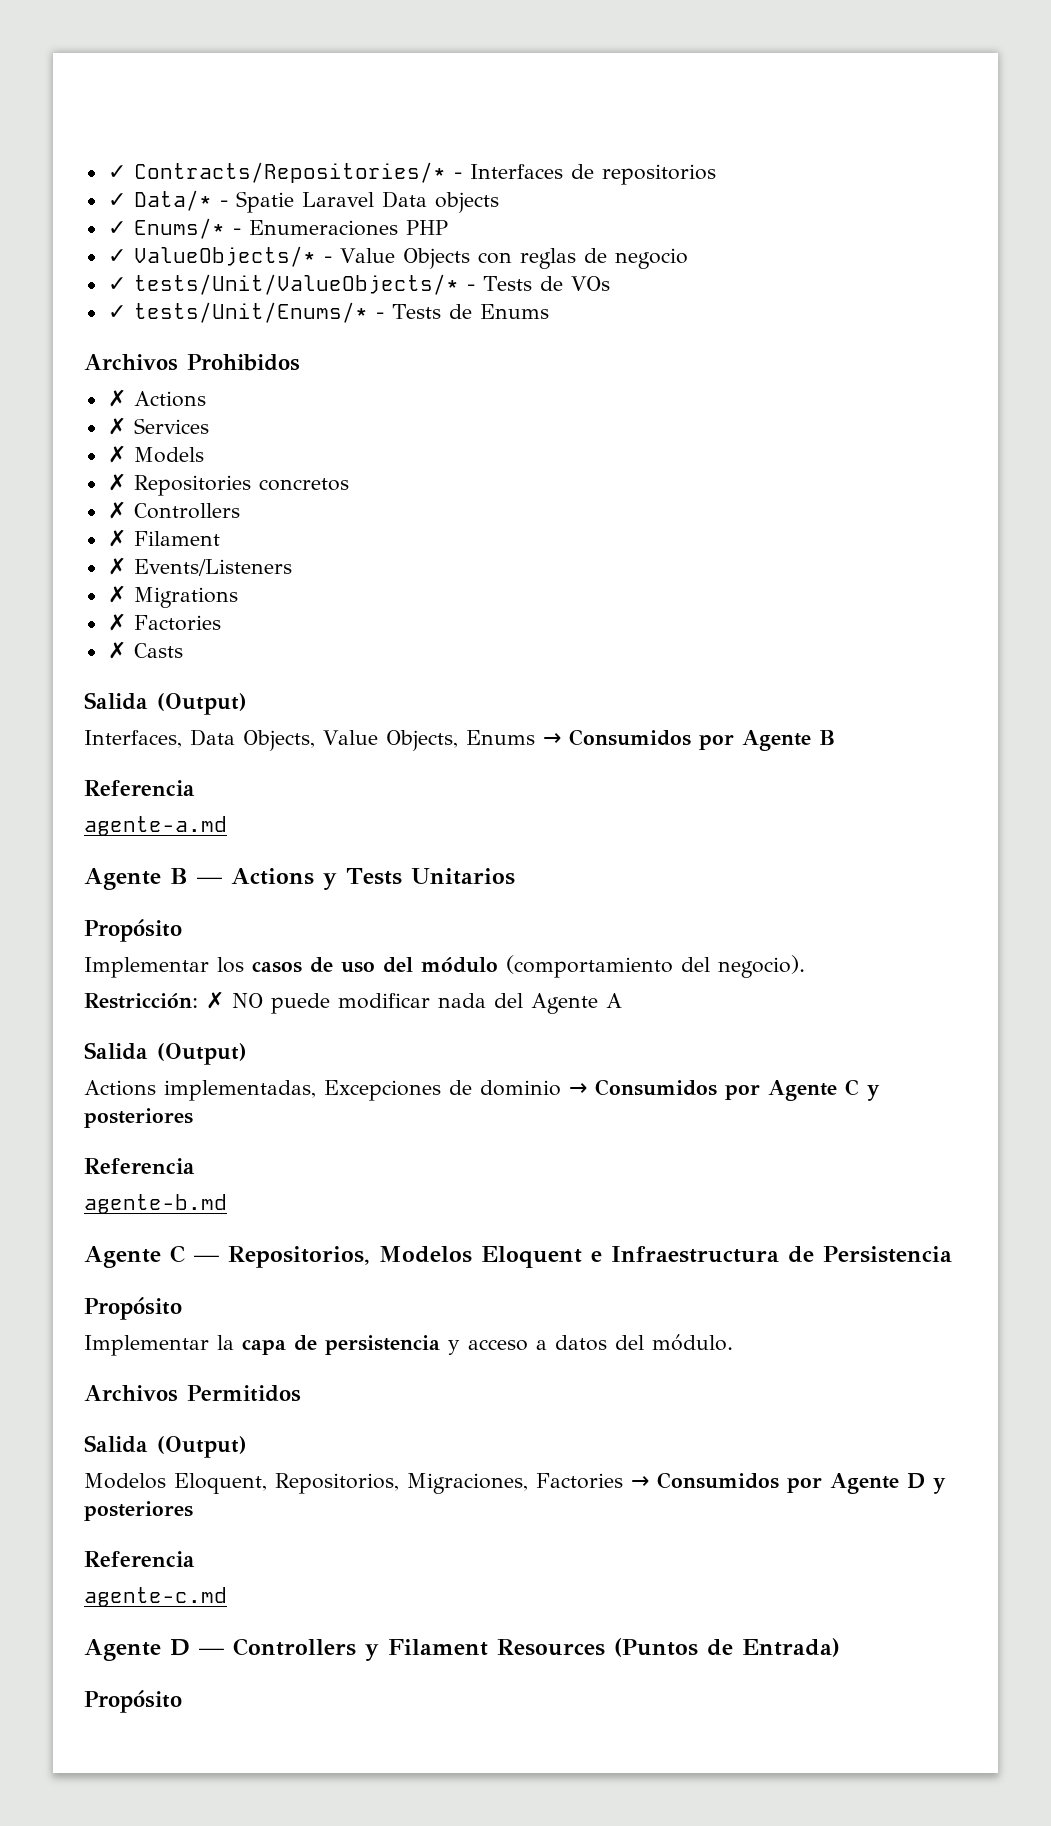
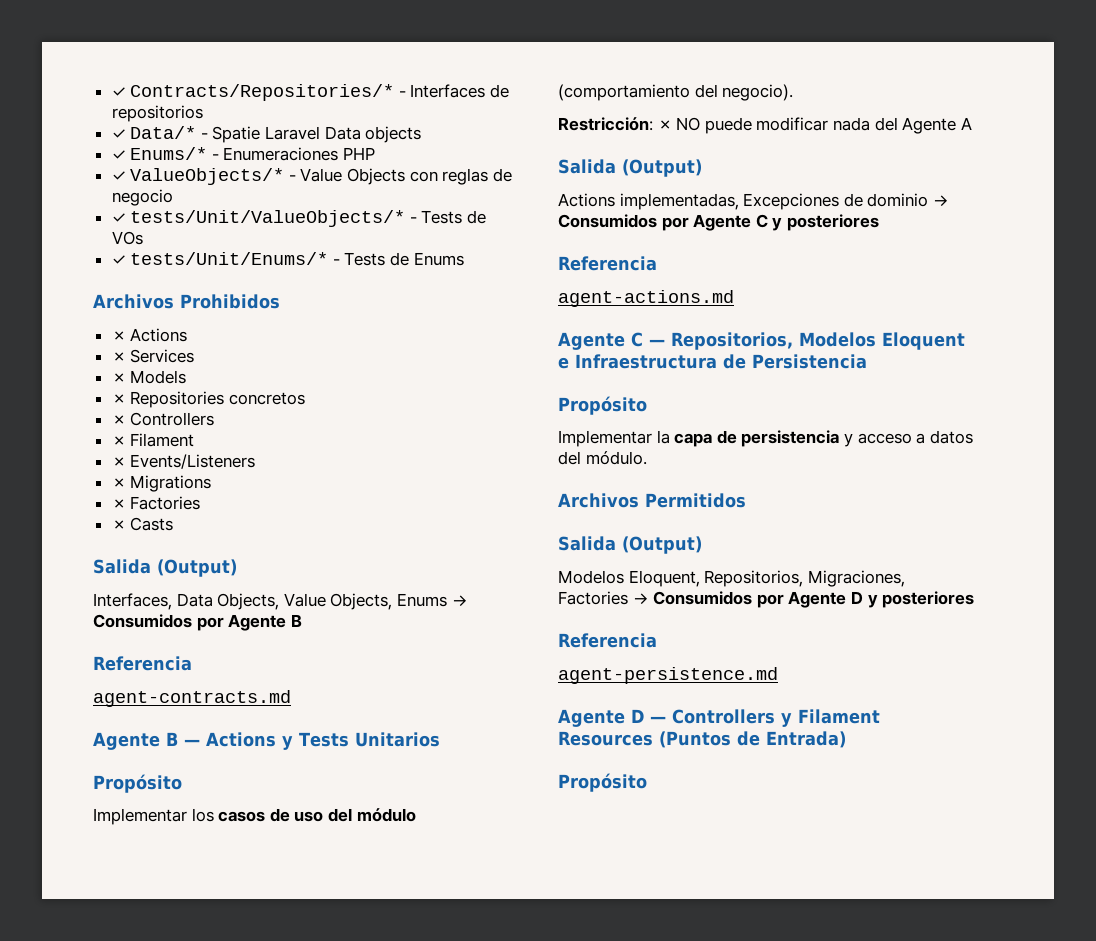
[84,816,227,836] agente-a.md -> [93,690,291,707] agent-contracts.md
[84,1194,227,1214] agente-b.md -> [558,290,734,307] agent-actions.md
[84,1587,227,1607] agente-c.md -> [558,667,778,684] agent-persistence.md

